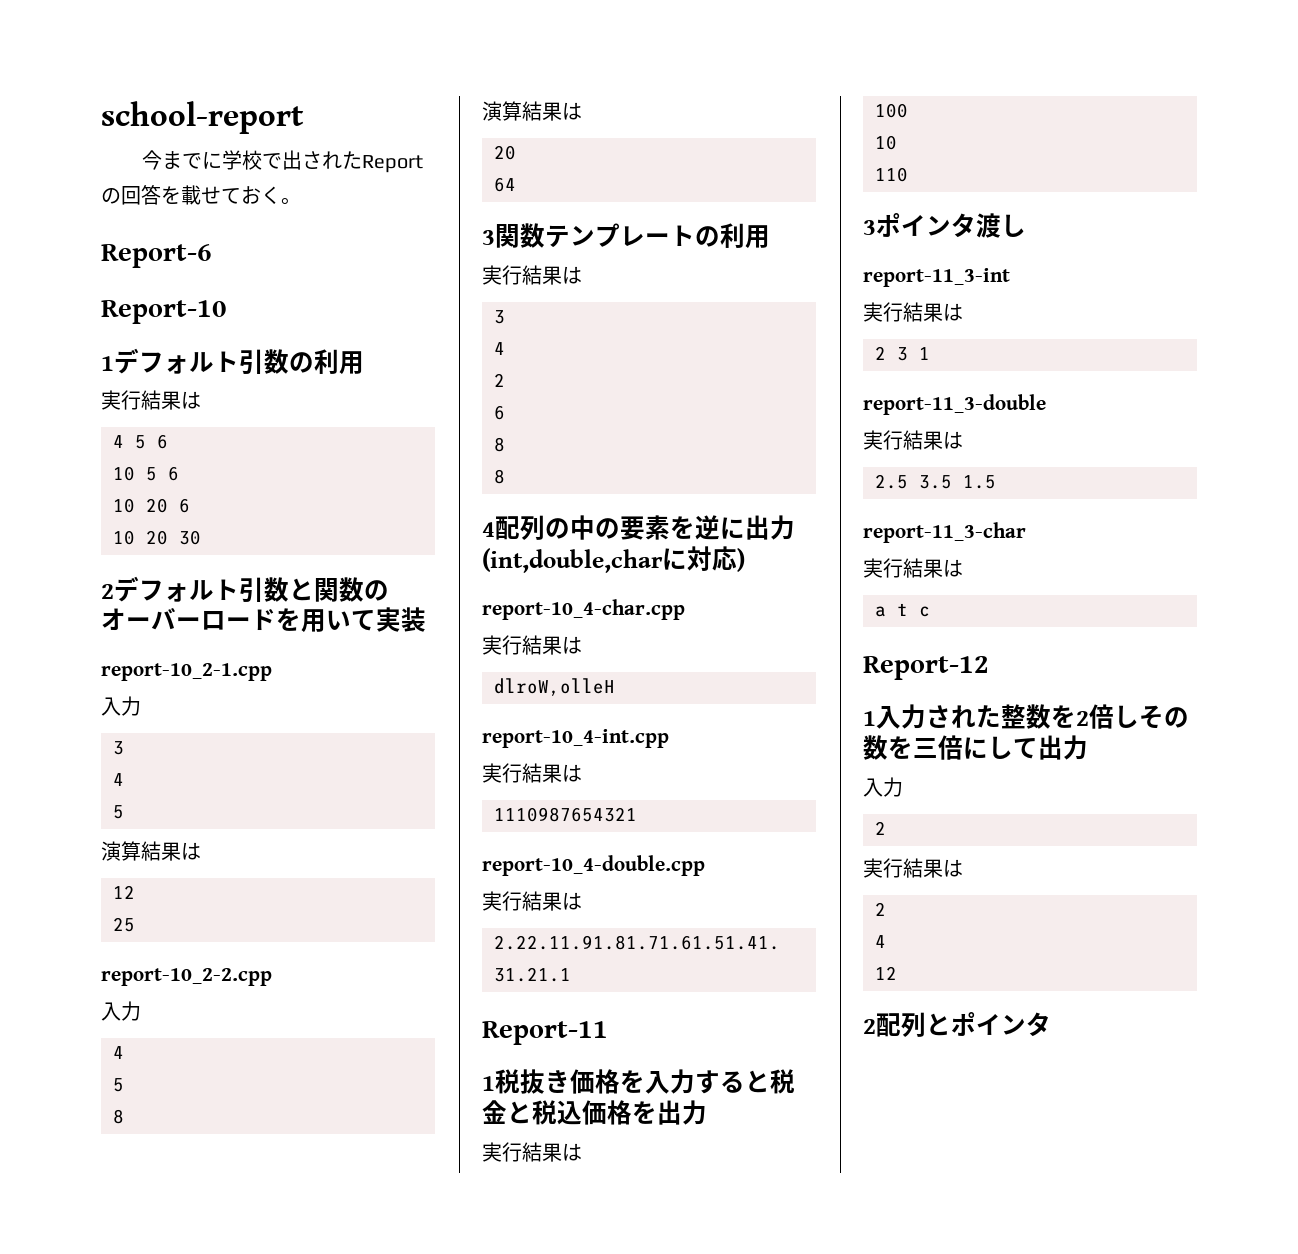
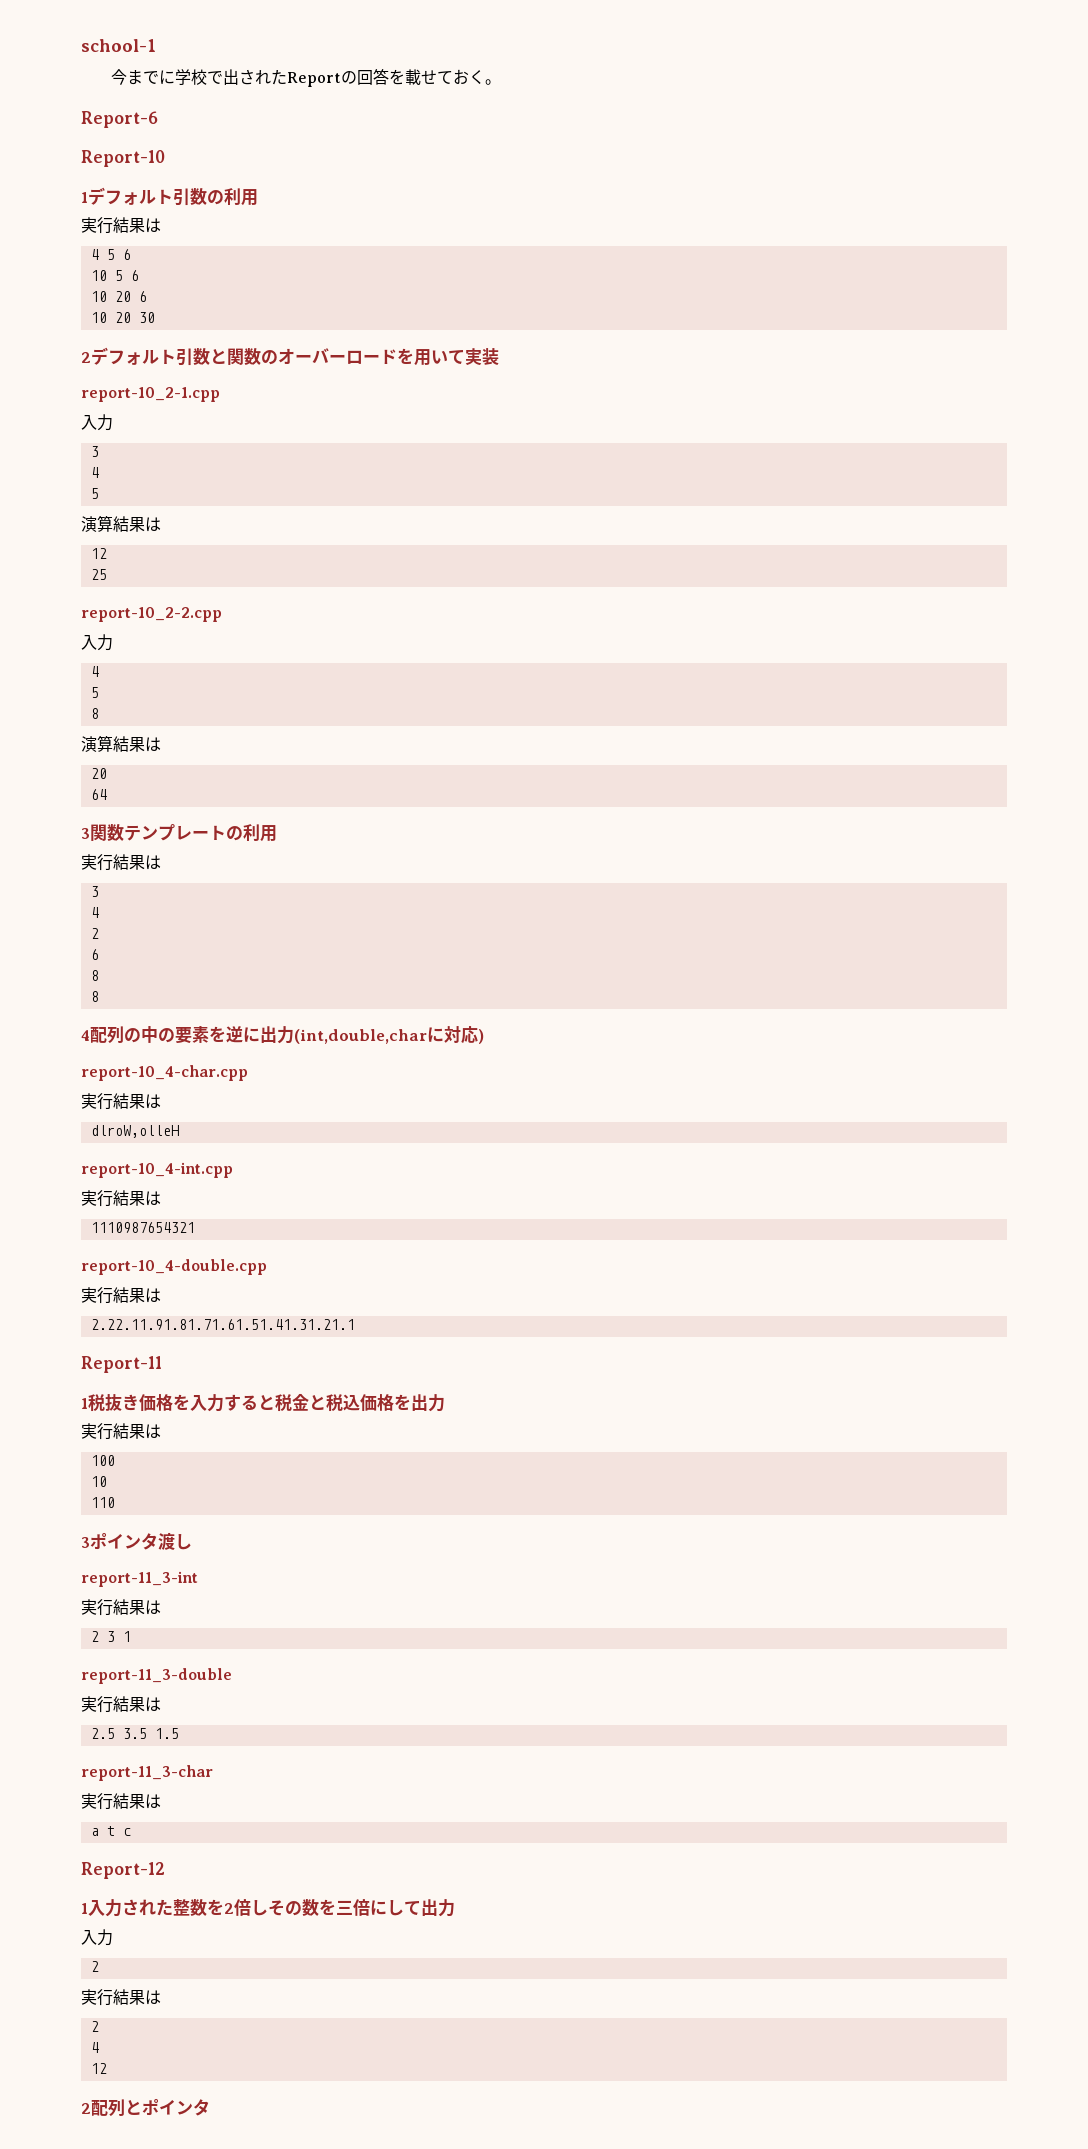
[101,101,304,134] school-report -> [81,39,156,52] school-1

